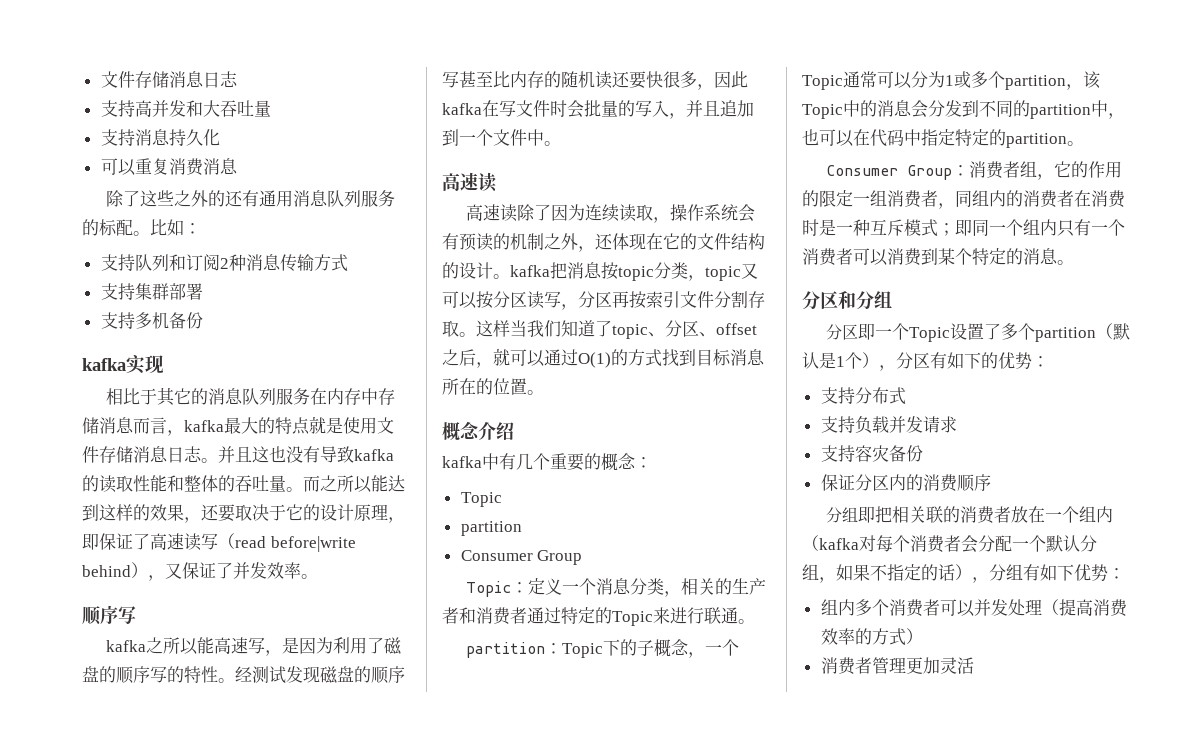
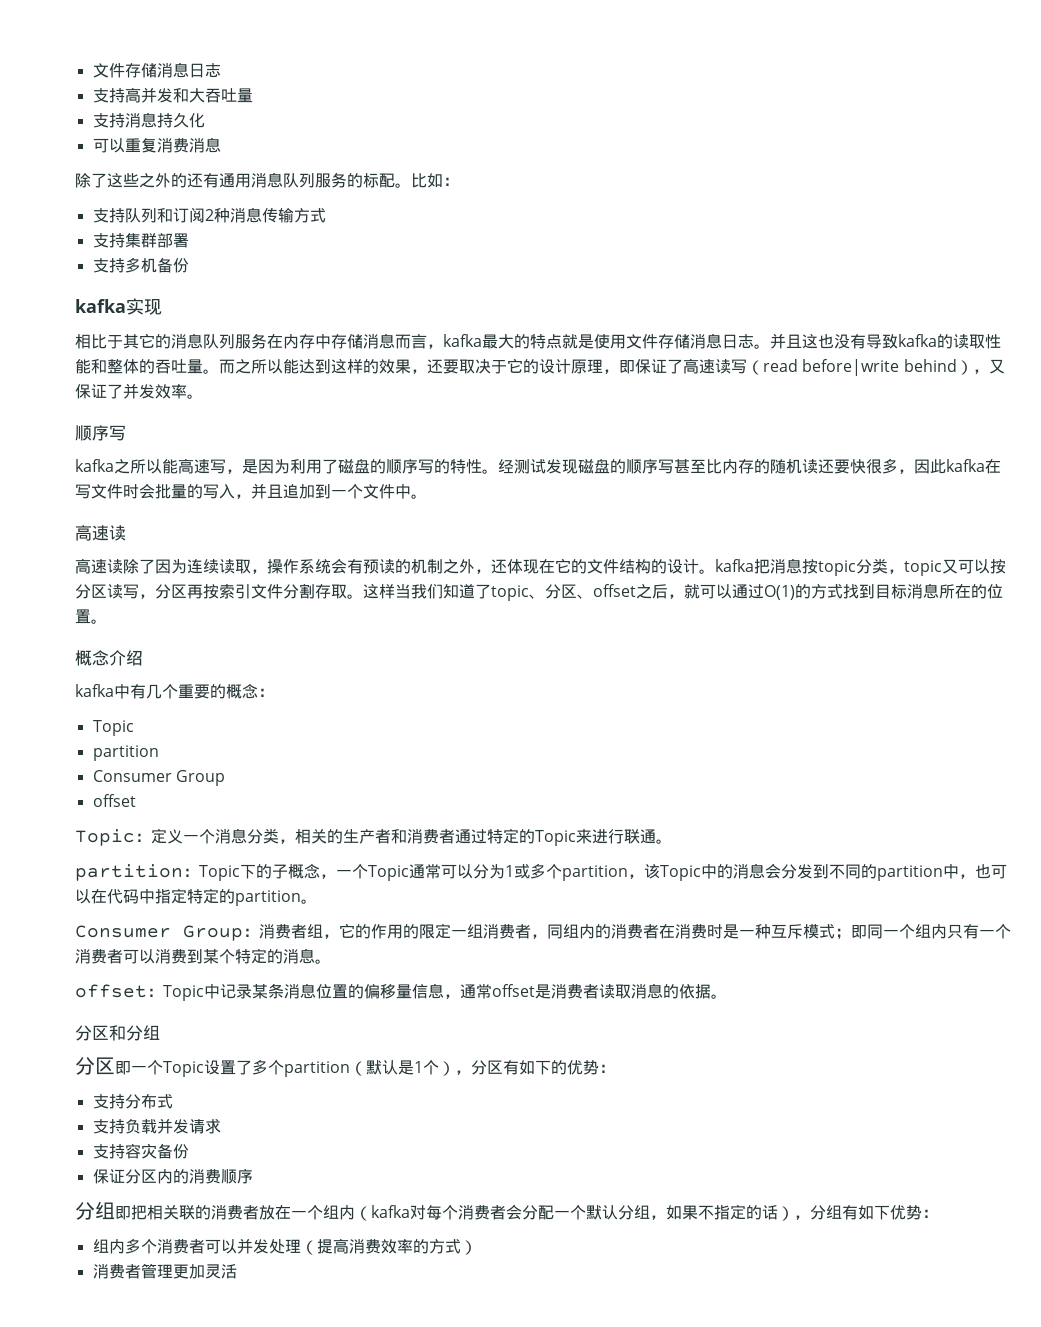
(583, 557) none -> [92,794,136,807] // offset
(1074, 262) none -> [75,983,727,1001] // offset：Topic中记录某条消息位置的偏移量信息，通常offset是消费者读取消息的依据。

